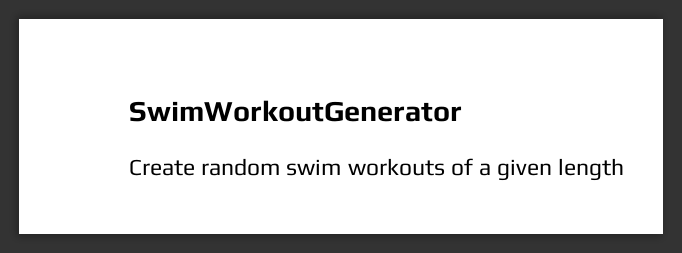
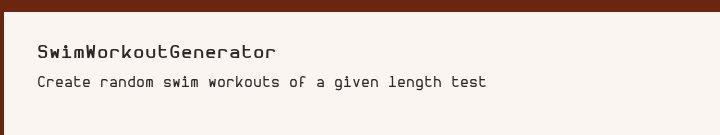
(625, 169) none -> [451,76,487,87] test

